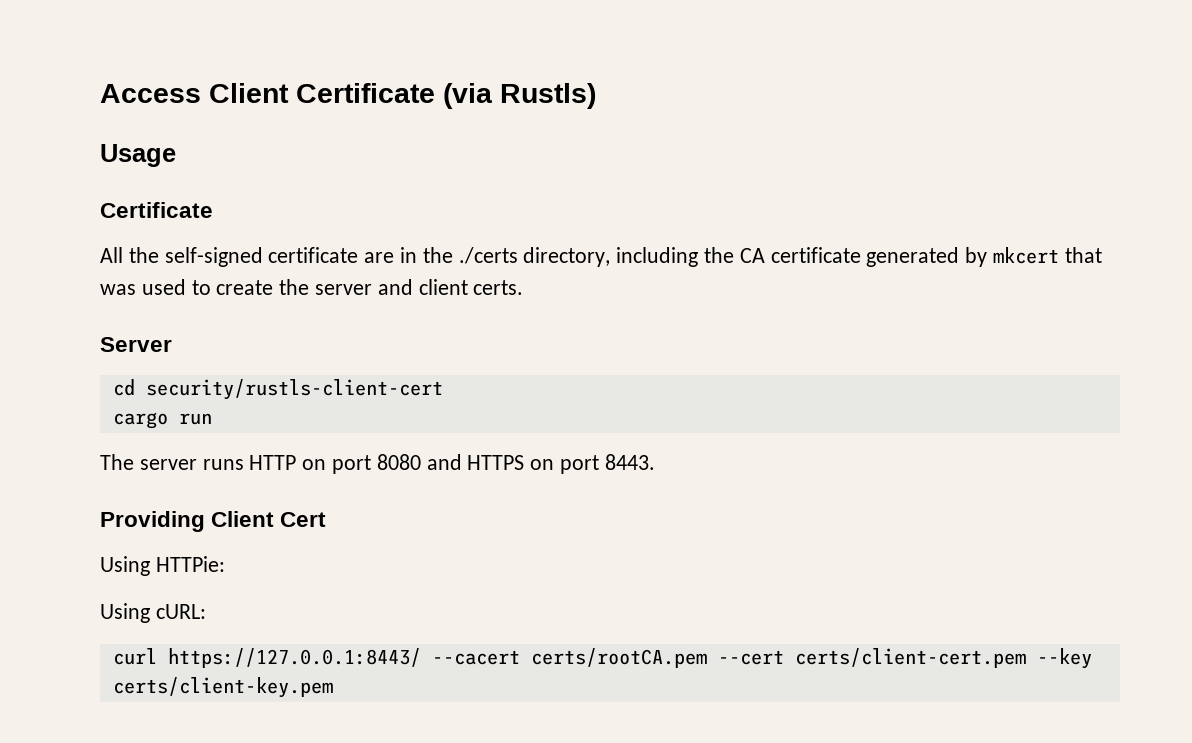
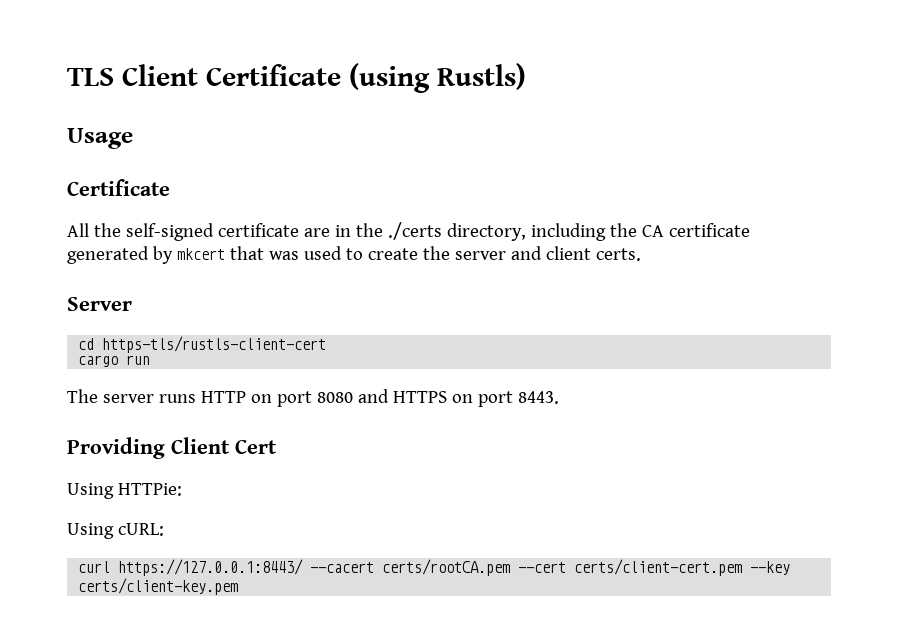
[100,84,201,103] Access -> [67,68,114,86] TLS
[443,83,493,109] (via -> [349,63,430,93] (using
[145,379,443,400] security/rustls-client-cert -> [102,336,327,353] https-tls/rustls-client-cert

